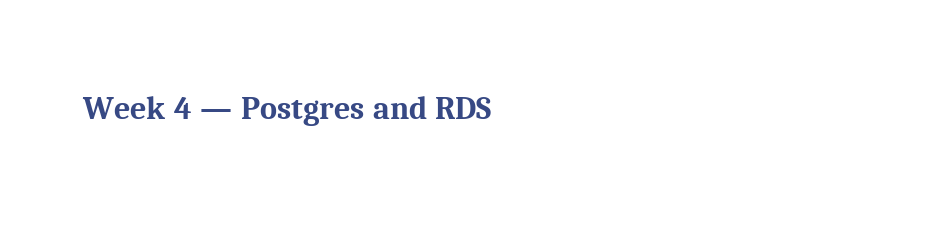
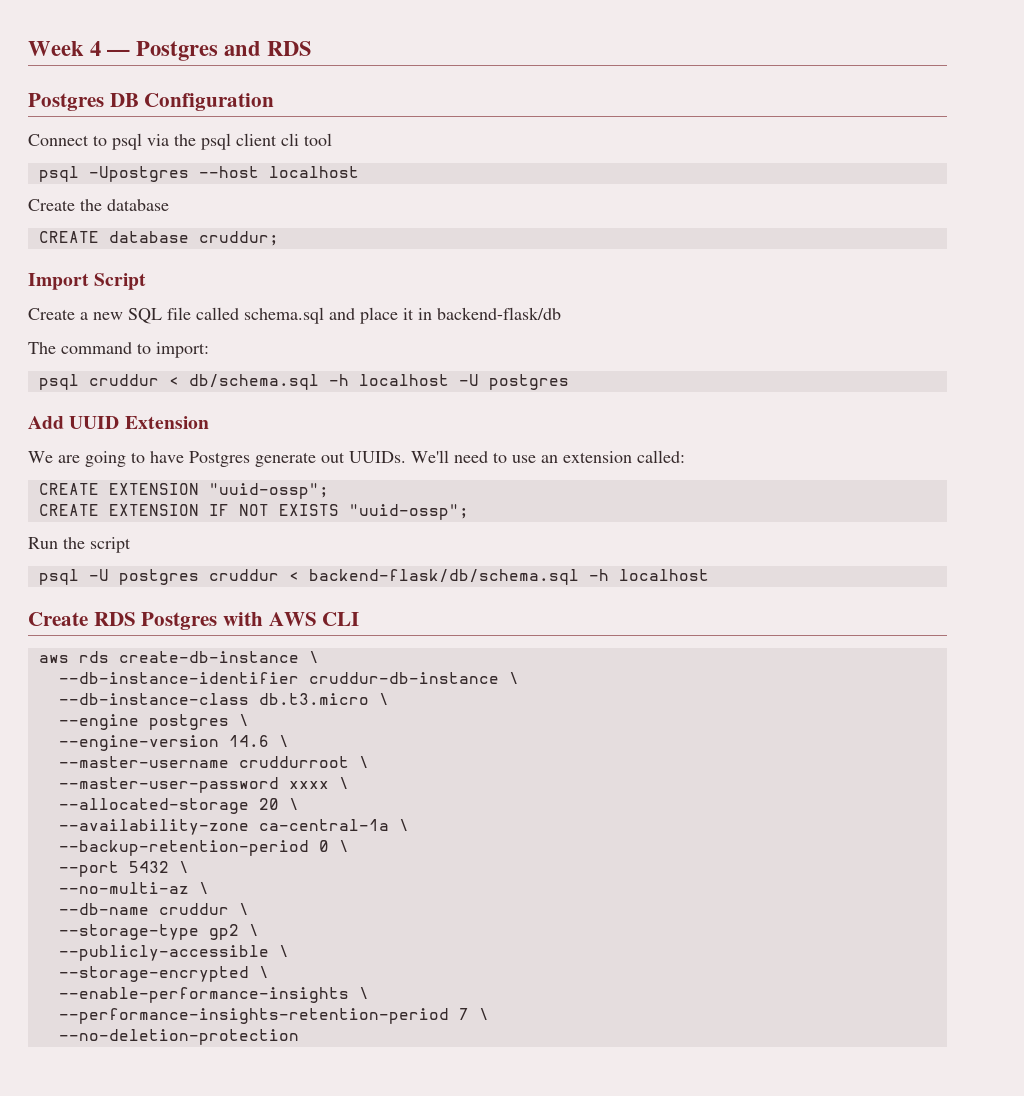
(492, 108) none -> [28,93,275,111] [28,133,332,150] [38,166,359,182] [28,199,169,211] [38,231,279,246] [28,273,147,290] [28,307,561,324] [28,342,209,358] [38,374,569,390] [28,416,209,429] [28,450,685,467] [38,483,329,499] [38,504,469,520] [28,537,131,553] [38,569,709,585] [28,612,360,630] [38,651,319,663] [58,672,519,684] [58,693,389,705] [58,714,249,730] [58,735,289,751] [58,756,369,768] [58,777,349,793] [58,798,299,814] [58,819,409,835] [58,840,349,856] [58,861,189,877] [58,882,209,894] [58,903,249,915] [58,924,259,940] [58,945,289,961] [58,966,269,982] [58,987,369,1003] [58,1008,489,1024] [58,1029,299,1045] // Postgres DB Configuration // Connect to psql via the psql client cli tool // psql -Upostgres --host localhost // Create the database // CREATE database cruddur; // Import Script // Create a new SQL file called schema.sql and place it in backend-flask/db // The command to import: // psql cruddur < db/schema.sql -h localhost -U postgres // Add UUID Extension // We are going to have Postgres generate out UUIDs. We'll need to use an extension called: // CREATE EXTENSION "uuid-ossp"; // CREATE EXTENSION IF NOT EXISTS "uuid-ossp"; // Run the script // psql -U postgres cruddur < backend-flask/db/schema.sql -h localhost // Create RDS Postgres with AWS CLI // aws rds create-db-instance \ // --db-instance-identifier cruddur-db-instance \ // --db-instance-class db.t3.micro \ // --engine postgres \ // --engine-version 14.6 \ // --master-username cruddurroot \ // --master-user-password xxxx \ // --allocated-storage 20 \ // --availability-zone ca-central-1a \ // --backup-retention-period 0 \ // --port 5432 \ // --no-multi-az \ // --db-name cruddur \ // --storage-type gp2 \ // --publicly-accessible \ // --storage-encrypted \ // --enable-performance-insights \ // --performance-insights-retention-period 7 \ // --no-deletion-protection

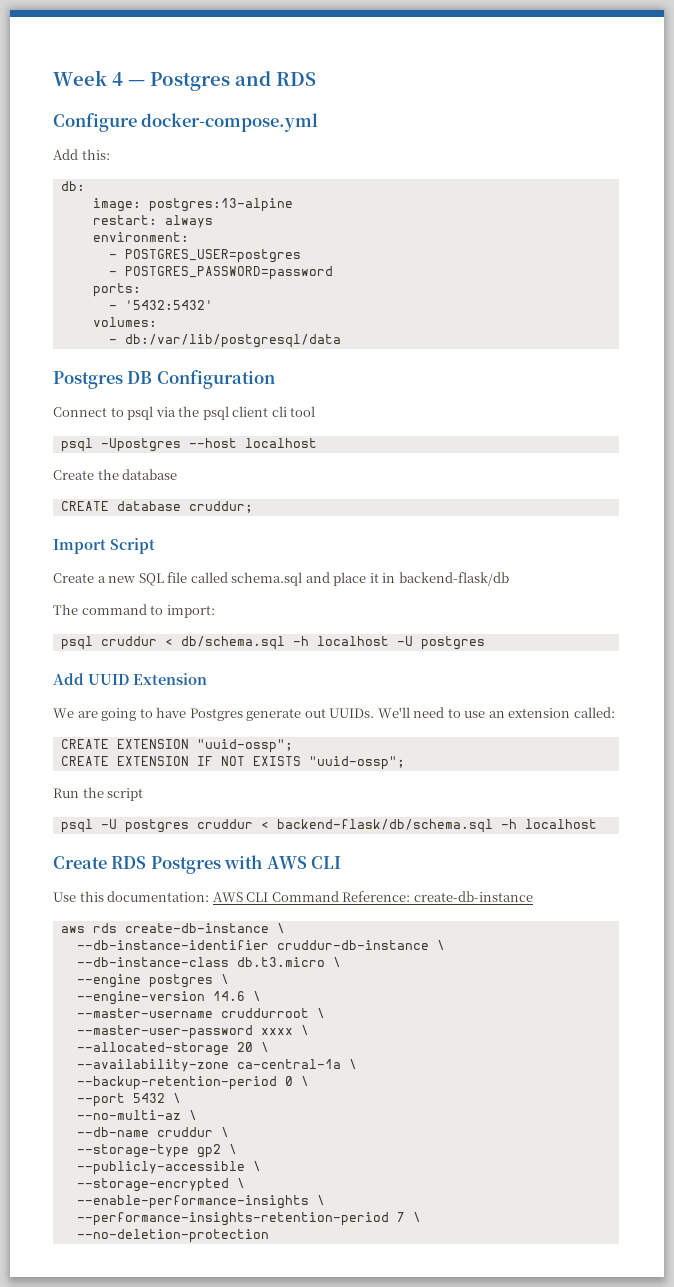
(313, 48) none -> [53,113,319,132] [53,149,110,160] [60,181,85,191] [92,198,293,212] [92,215,213,228] [92,232,189,242] [108,249,301,263] [108,266,333,280] [92,283,141,297] [108,300,213,310] [92,317,157,327] [108,334,341,348] // Configure docker-compose.yml // Add this: // db: // image: postgres:13-alpine // restart: always // environment: // - POSTGRES_USER=postgres // - POSTGRES_PASSWORD=password // ports: // - '5432:5432' // volumes: // - db:/var/lib/postgresql/data
(360, 619) none -> [53,891,533,902] // Use this documentation: AWS CLI Command Reference: create-db-instance

